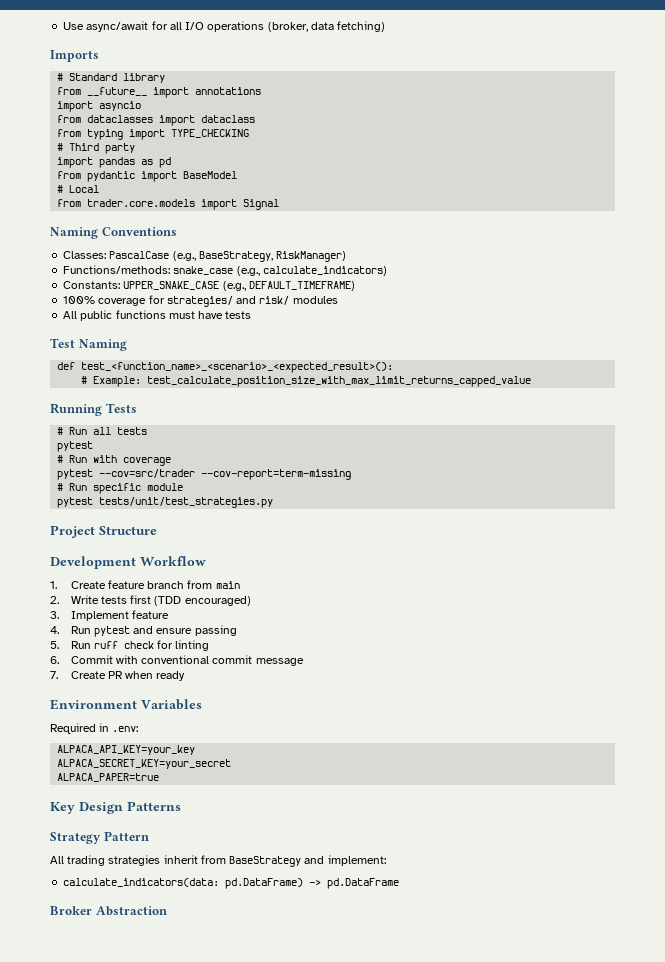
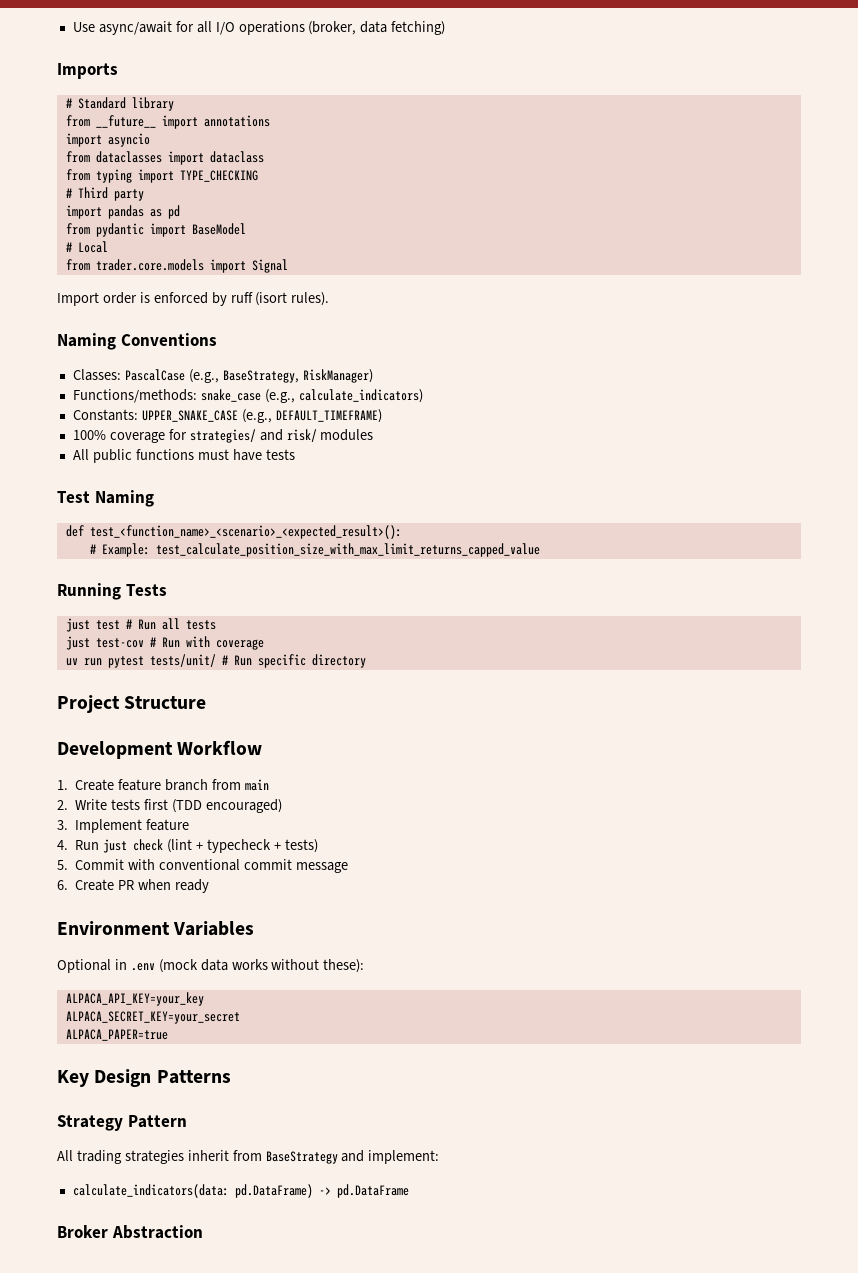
(280, 204) none -> [57,292,330,306] // Import order is enforced by ruff (isort rules).
(137, 408) none -> [65,618,120,632] just test
[57,441,94,452] pytest // -> [65,636,144,650] just test-cov
[57,469,352,480] [57,483,184,494] [57,497,274,508] pytest --cov=src/trader --cov-report=term-missing // # Run specific module // pytest tests/unit/test_strategies.py -> [65,654,366,668] uv run pytest tests/unit/ # Run specific directory
[93,625,237,637] [50,640,210,651] [50,656,59,664] pytest and ensure passing // 5. Run ruff check for linting // 6. -> [103,839,318,853] [57,860,68,870] just check (lint + typecheck + tests) // 5.
[50,671,58,679] 7. -> [57,880,68,890] 6.
[50,723,139,734] Required in .env: -> [57,959,365,973] Optional in .env (mock data works without these):

